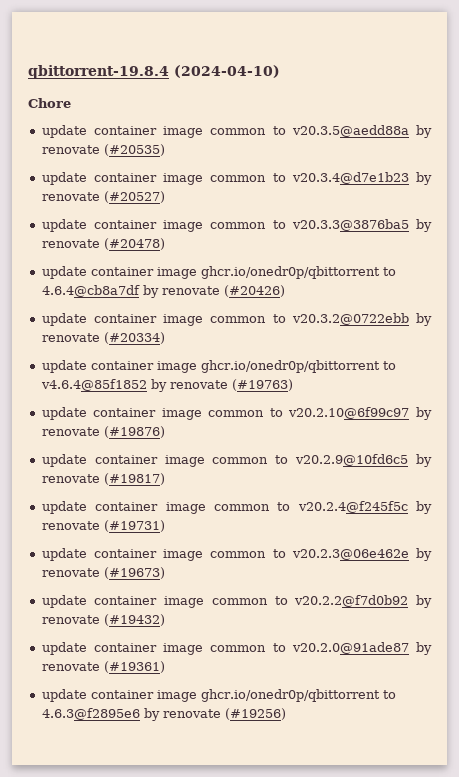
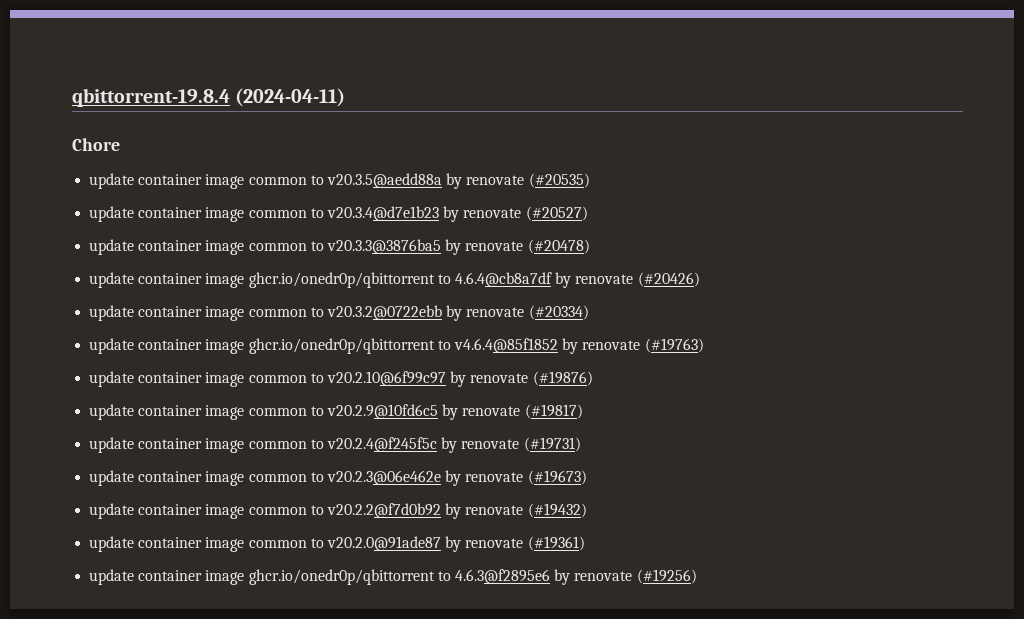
[174,65,280,78] (2024-04-10) -> [235,88,346,107] (2024-04-11)

